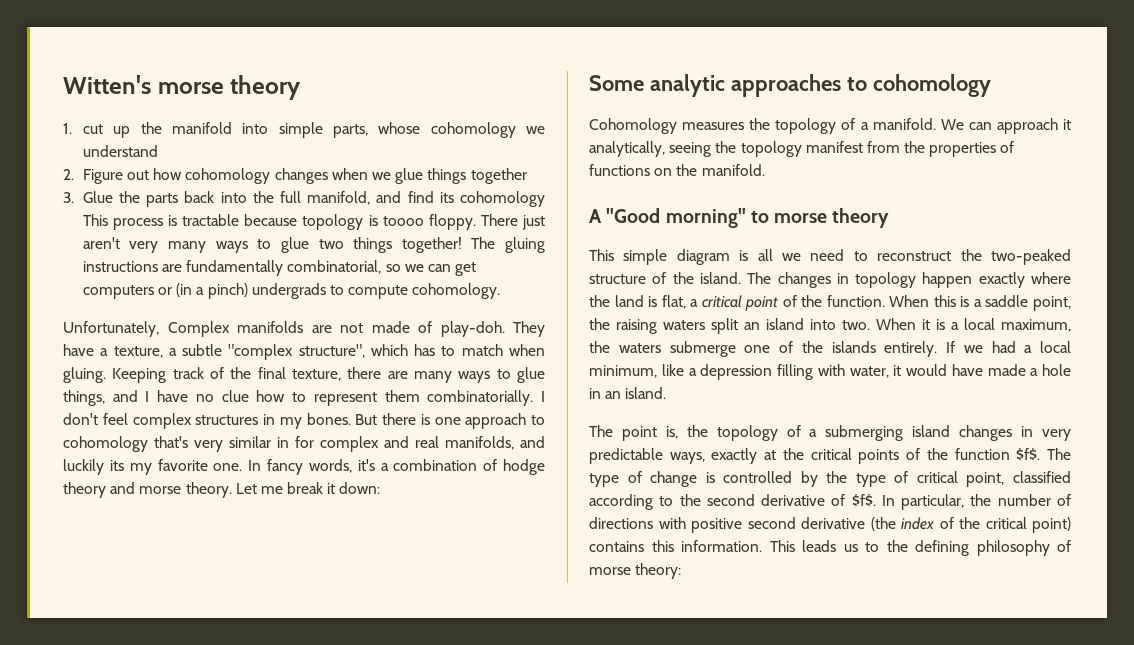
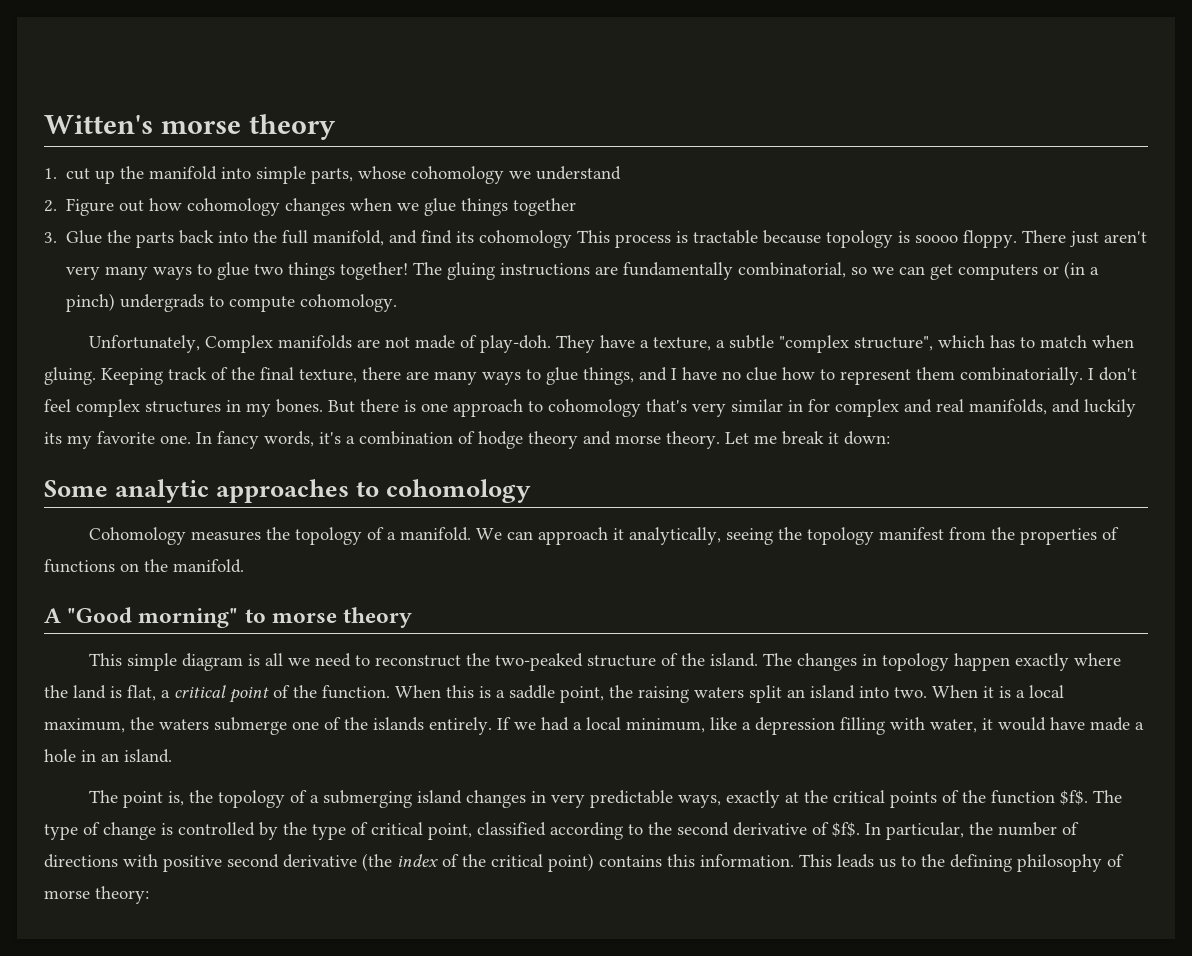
[382,216,424,226] toooo -> [915,235,959,243] soooo

